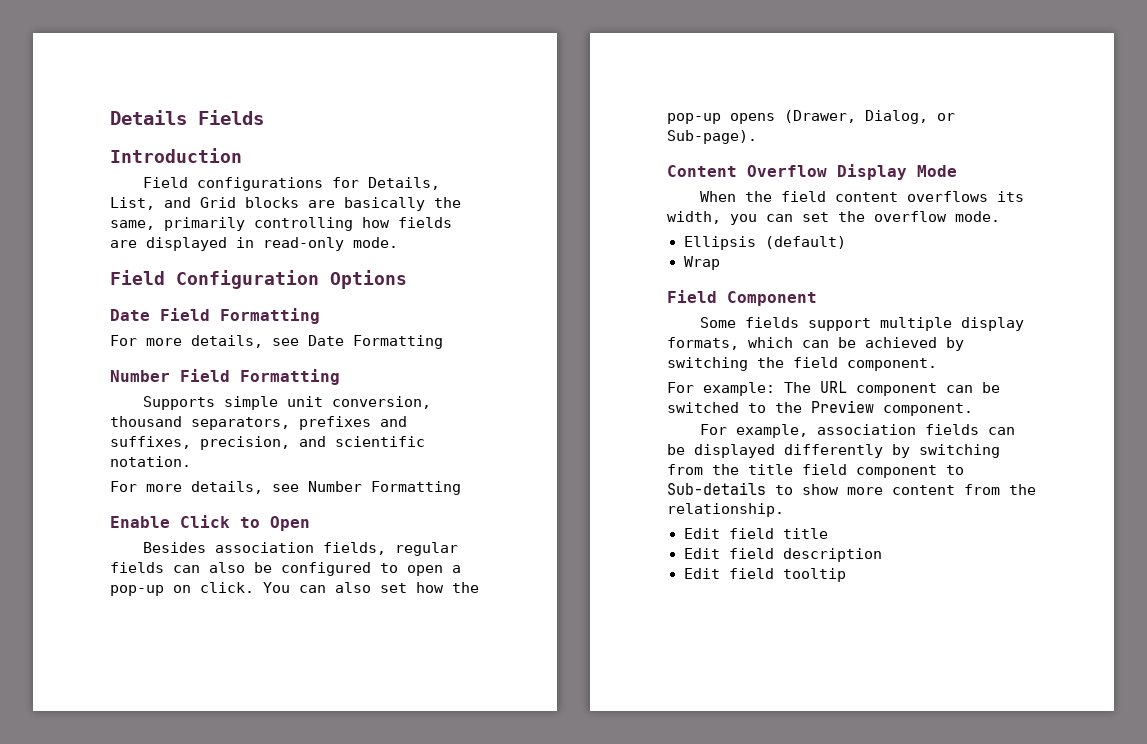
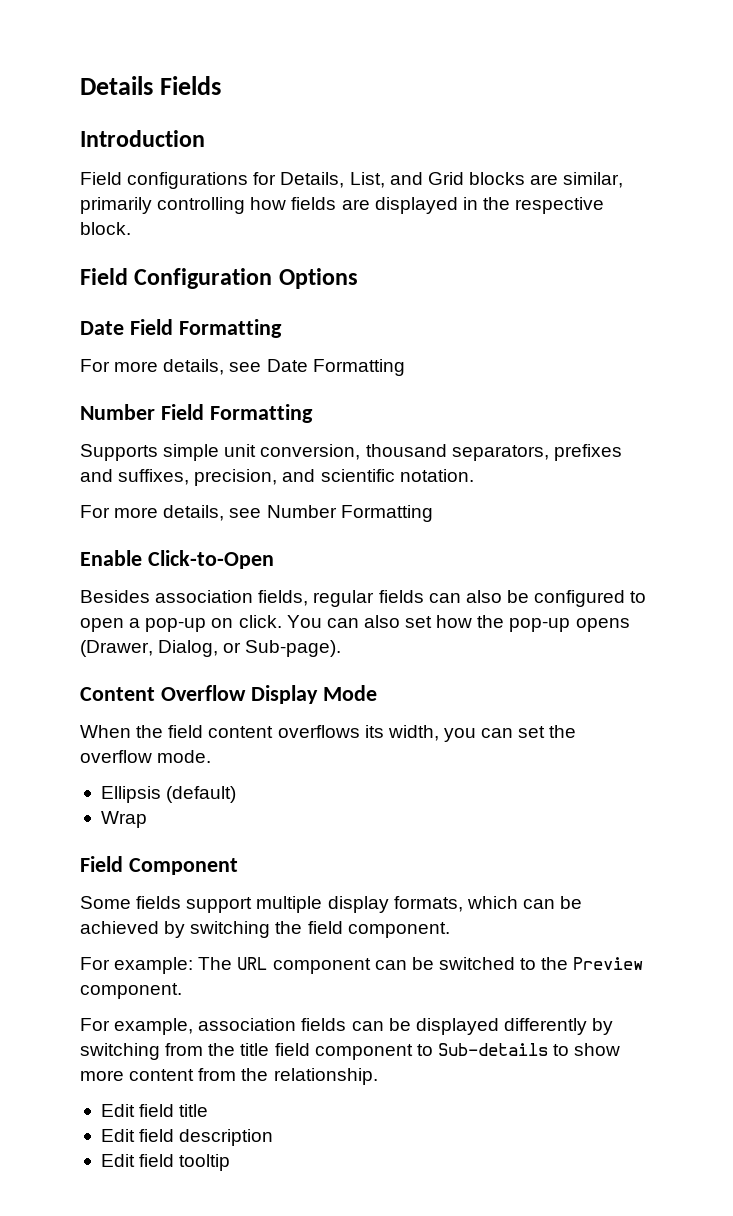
[344,197,461,211] [110,220,155,230] basically the same, -> [563,172,624,188] similar,
[263,237,398,251] read-only mode. -> [482,197,605,214] [80,222,131,235] the respective block.
[180,515,310,531] Click to Open -> [147,550,274,569] Click-to-Open

